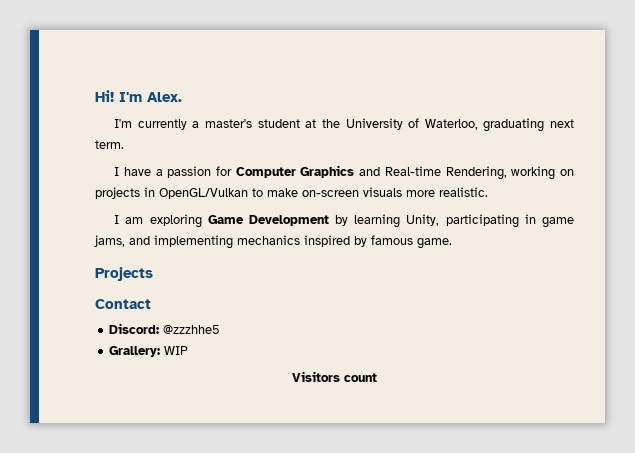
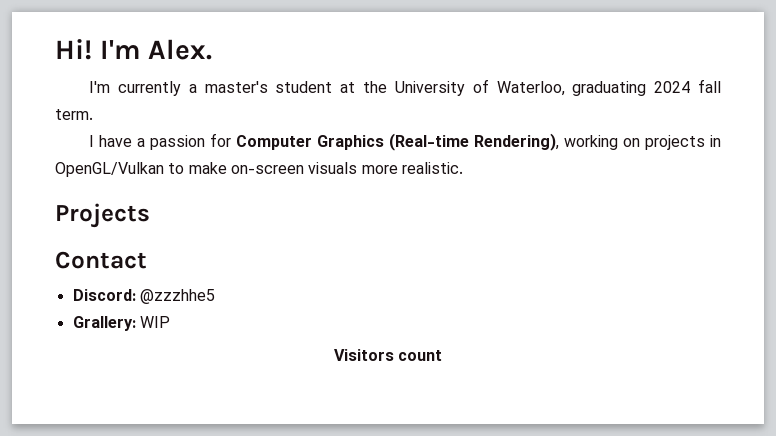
[550,119,574,128] next -> [654,79,722,93] 2024 fall
[359,166,507,180] and Real-time Rendering, -> [389,133,560,151] (Real-time Rendering),
[114,214,574,228] [94,235,452,249] // I am exploring Game Development by learning Unity, participating in game jams, and implementing mechanics inspired by famous game. -> (463, 168) none

